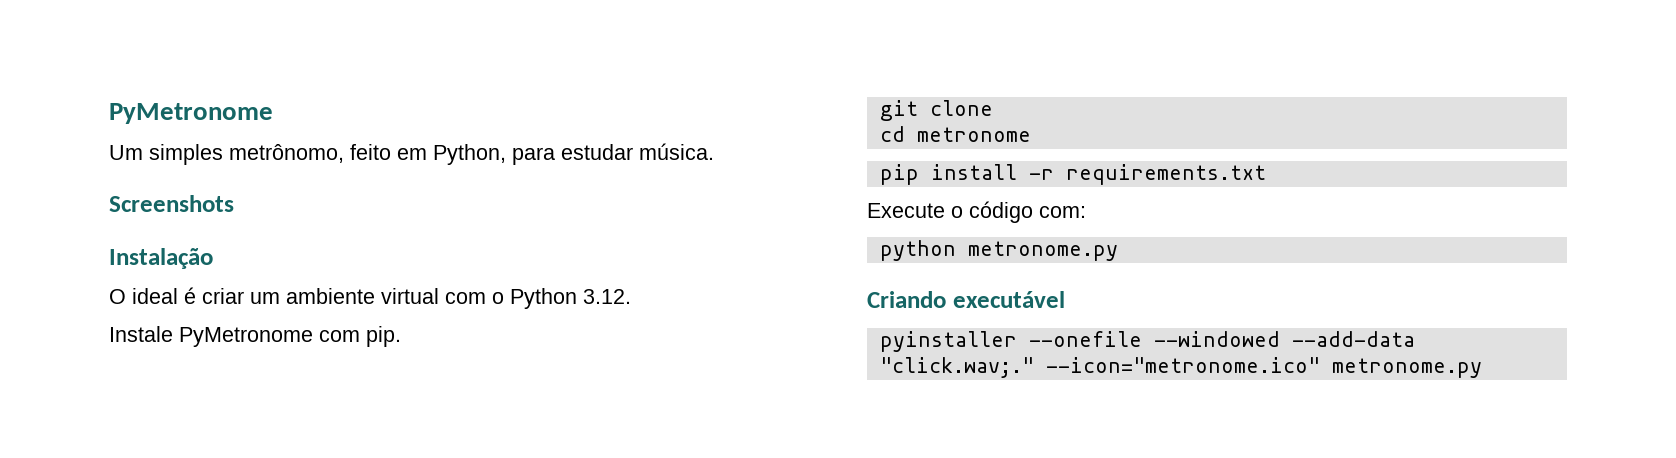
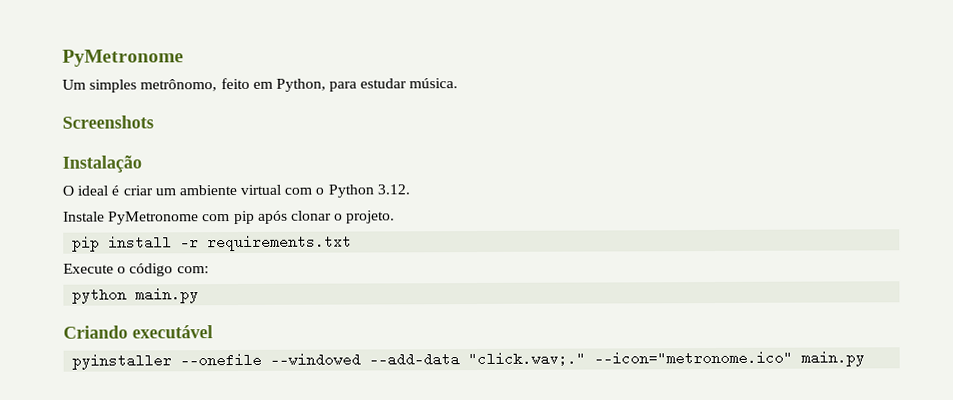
[366,326,401,347] [879,100,993,121] [879,126,1031,142] pip. // git clone // cd metronome -> [233,210,396,225] pip após clonar o projeto.
[967,241,1118,261] metronome.py -> [135,287,200,304] main.py
[1331,358,1482,378] metronome.py -> [801,350,866,367] main.py

